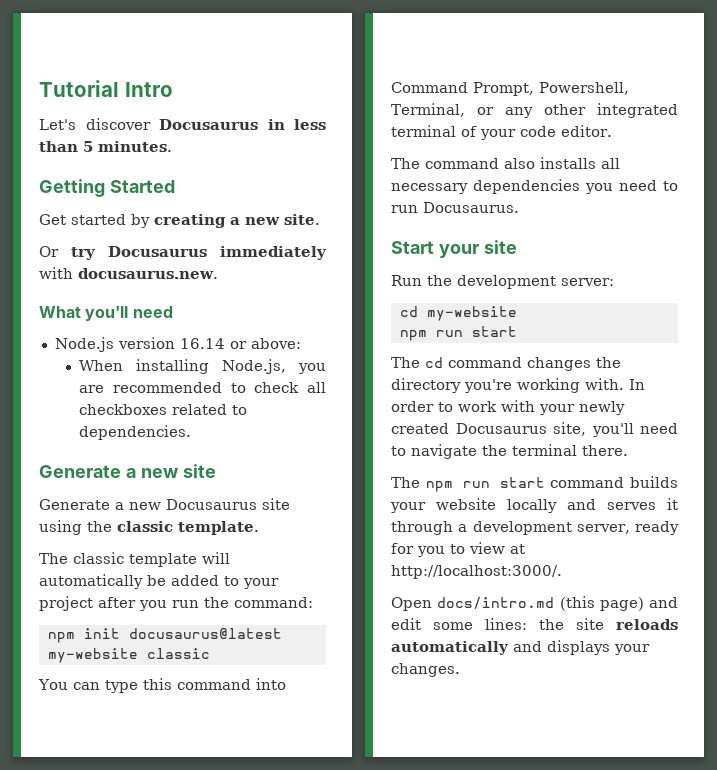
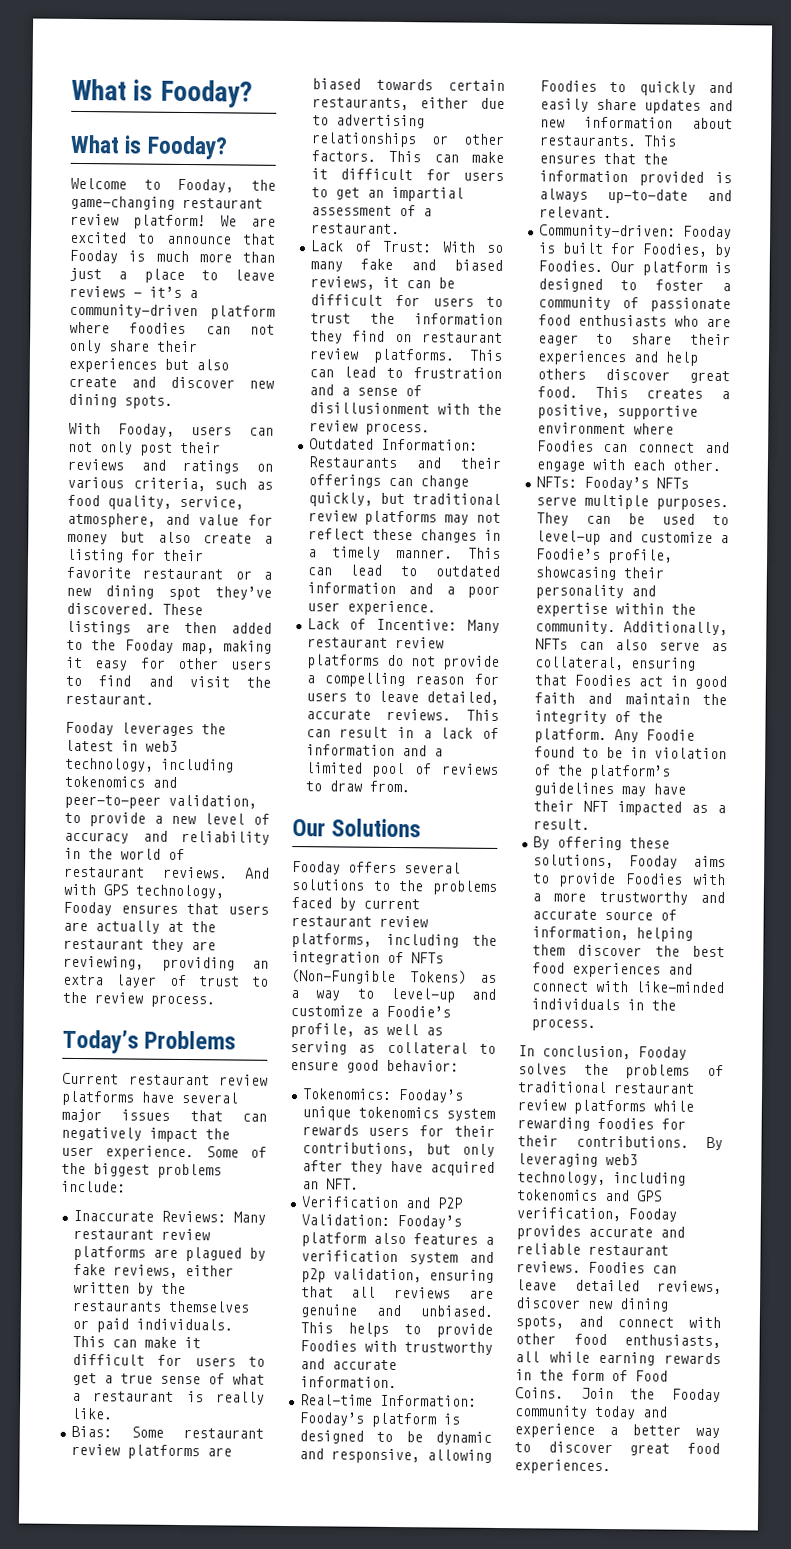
[39,80,173,97] [39,118,326,130] [39,141,172,152] [39,179,175,197] [39,214,320,228] [39,246,327,260] [39,267,218,279] [39,306,173,321] [54,337,301,352] [79,359,326,374] [79,382,327,393] [79,404,248,415] [79,425,192,440] [39,464,216,478] [39,498,290,510] [39,520,259,535] [39,552,230,567] [39,574,279,589] [39,596,313,611] [47,628,282,643] [47,648,210,663] [38,678,286,693] [391,82,629,96] [391,103,678,118] [391,125,612,140] [391,157,620,169] [391,179,678,194] [391,202,519,213] [391,240,517,258] [391,275,614,289] [399,306,517,321] [399,326,517,341] [391,357,621,371] [391,378,645,393] [391,400,625,415] [391,422,678,437] [391,444,628,459] [391,476,678,492] [390,498,678,513] [391,521,679,535] [391,542,525,557] [391,565,562,579] [391,596,678,611] [391,618,678,630] [391,640,650,655] [391,663,460,677] Tutorial Intro // Let's discover Docusaurus in less than 5 minutes. // Getting Started // Get started by creating a new site. // Or try Docusaurus immediately with docusaurus.new. // What you'll need // Node.js version 16.14 or above: // When installing Node.js, you are recommended to check all checkboxes related to dependencies. // Generate a new site // Generate a new Docusaurus site using the classic template. // The classic template will automatically be added to your project after you run the command: // npm init docusaurus@latest my-website classic // You can type this command into Command Prompt, Powershell, Terminal, or any other integrated terminal of your code editor. // The command also installs all necessary dependencies you need to run Docusaurus. // Start your site // Run the development server: // cd my-website // npm run start // The cd command changes the directory you're working with. In order to work with your newly created Docusaurus site, you'll need to navigate the terminal there. // The npm run start command builds your website locally and serves it through a development server, ready for you to view at http://localhost:3000/. // Open docs/intro.md (this page) and edit some lines: the site reloads automatically and displays your changes. -> [71,78,253,108] [70,134,228,160] [70,177,276,193] [70,195,263,210] [70,213,276,230] [69,231,276,245] [69,249,275,264] [69,267,275,283] [69,285,198,299] [69,303,275,320] [69,321,275,335] [68,339,198,354] [68,357,229,373] [68,376,274,389] [68,393,173,409] [68,422,274,437] [68,441,221,456] [67,458,273,474] [67,476,273,492] [67,494,244,510] [67,512,273,528] [67,531,273,545] [66,548,204,563] [66,566,272,580] [66,585,272,601] [66,602,203,616] [66,620,272,635] [66,639,272,655] [65,656,272,671] [65,675,271,688] [65,693,154,705] [65,721,226,737] [65,739,178,752] [65,757,234,773] [64,775,177,788] [64,794,257,809] [64,812,270,827] [64,830,270,845] [64,847,185,861] [64,866,270,879] [63,883,224,899] [63,901,269,916] [63,920,216,934] [63,938,216,953] [63,955,269,972] [63,974,269,988] [62,991,215,1008] [62,1029,237,1054] [62,1072,268,1086] [61,1090,238,1106] [61,1108,267,1123] [61,1126,230,1143] [61,1145,267,1161] [61,1162,222,1179] [61,1180,126,1193] [72,1209,266,1225] [72,1228,210,1241] [72,1245,266,1262] [72,1263,234,1278] [72,1281,186,1296] [71,1300,250,1313] [71,1318,233,1333] [71,1335,201,1349] [71,1353,265,1367] [71,1372,265,1386] [71,1391,265,1405] [70,1407,113,1420] [70,1425,264,1439] [70,1443,232,1460] [311,78,505,91] [311,97,505,111] [311,114,425,129] [310,132,505,148] [310,150,504,163] [310,168,504,181] [310,186,464,202] [310,205,432,217] [310,223,400,235] [309,240,503,253] [309,258,503,272] [309,276,455,290] [309,294,503,307] [309,312,503,325] [309,330,503,344] [308,348,503,364] [308,366,502,379] [308,384,422,397] [308,402,502,415] [308,420,430,436] [308,438,478,451] [307,456,501,469] [307,474,469,489] [307,492,501,507] [307,510,501,526] [307,528,501,543] [307,546,501,560] [306,564,500,577] [306,582,500,598] [306,600,436,616] [306,618,500,633] [306,636,444,649] [305,654,500,670] [305,672,499,688] [305,690,499,705] [305,708,499,721] [305,726,499,739] [305,744,443,757] [305,762,499,778] [304,780,410,793] [292,818,422,838] [292,861,461,875] [291,879,498,895] [291,897,420,911] [291,915,428,928] [291,933,497,948] [291,951,444,965] [291,969,497,985] [290,987,496,1003] [290,1005,451,1018] [290,1023,443,1038] [290,1041,496,1055] [290,1059,459,1073] [301,1088,464,1103] [301,1106,495,1121] [301,1124,495,1137] [301,1142,495,1157] [301,1160,495,1176] [301,1178,359,1190] [300,1196,463,1209] [300,1214,462,1229] [300,1232,494,1247] [300,1250,494,1265] [300,1268,494,1283] [300,1286,494,1299] [299,1304,493,1318] [299,1322,493,1338] [299,1340,493,1355] [299,1358,397,1371] [299,1376,397,1389] [299,1394,477,1407] [298,1412,460,1428] [298,1430,492,1445] [298,1448,492,1464] [539,80,733,96] [539,98,733,114] [539,116,733,130] [538,135,677,147] [538,152,668,165] [538,170,732,186] [538,188,732,204] [538,206,612,219] [538,224,732,240] [537,242,732,258] [537,260,731,276] [537,278,731,292] [537,296,731,313] [537,314,731,328] [537,333,731,346] [536,350,698,366] [536,368,730,384] [536,386,730,400] [536,404,698,420] [536,422,674,435] [536,440,730,454] [535,458,721,472] [535,476,689,491] [535,494,729,511] [535,512,729,526] [535,530,729,545] [535,548,673,564] [534,566,664,581] [534,584,656,600] [534,602,696,617] [534,620,728,636] [534,638,728,652] [533,656,696,671] [533,674,727,690] [533,692,727,706] [533,710,663,724] [533,728,695,743] [533,746,727,760] [532,764,671,780] [532,782,686,797] [532,800,726,816] [532,818,590,830] [532,836,670,851] [532,854,726,869] [531,872,726,888] [531,890,725,905] [531,909,677,921] [531,926,693,942] [531,944,725,958] [531,962,693,978] [530,980,725,994] [530,998,676,1011] [530,1018,596,1031] [518,1045,687,1060] [518,1063,724,1079] [518,1081,695,1094] [517,1099,694,1115] [517,1117,686,1131] [517,1135,723,1151] [517,1153,638,1167] [517,1171,686,1186] [516,1189,662,1202] [516,1207,677,1222] [516,1225,685,1240] [516,1243,669,1256] [516,1261,677,1274] [516,1279,722,1295] [515,1297,669,1312] [515,1315,721,1330] [515,1333,721,1349] [515,1351,721,1366] [515,1369,668,1382] [515,1387,721,1403] [514,1405,668,1420] [514,1423,720,1439] [514,1441,720,1456] [514,1459,611,1475] What is Fooday? // What is Fooday? // Welcome to Fooday, the game-changing restaurant review platform! We are excited to announce that Fooday is much more than just a place to leave reviews — it’s a community-driven platform where foodies can not only share their experiences but also create and discover new dining spots. // With Fooday, users can not only post their reviews and ratings on various criteria, such as food quality, service, atmosphere, and value for money but also create a listing for their favorite restaurant or a new dining spot they’ve discovered. These listings are then added to the Fooday map, making it easy for other users to find and visit the restaurant. // Fooday leverages the latest in web3 technology, including tokenomics and peer-to-peer validation, to provide a new level of accuracy and reliability in the world of restaurant reviews. And with GPS technology, Fooday ensures that users are actually at the restaurant they are reviewing, providing an extra layer of trust to the review process. // Today’s Problems // Current restaurant review platforms have several major issues that can negatively impact the user experience. Some of the biggest problems include: // Inaccurate Reviews: Many restaurant review platforms are plagued by fake reviews, either written by the restaurants themselves or paid individuals. This can make it difficult for users to get a true sense of what a restaurant is really like. // Bias: Some restaurant review platforms are biased towards certain restaurants, either due to advertising relationships or other factors. This can make it difficult for users to get an impartial assessment of a restaurant. // Lack of Trust: With so many fake and biased reviews, it can be difficult for users to trust the information they find on restaurant review platforms. This can lead to frustration and a sense of disillusionment with the review process. // Outdated Information: Restaurants and their offerings can change quickly, but traditional review platforms may not reflect these changes in a timely manner. This can lead to outdated information and a poor user experience. // Lack of Incentive: Many restaurant review platforms do not provide a compelling reason for users to leave detailed, accurate reviews. This can result in a lack of information and a limited pool of reviews to draw from. // Our Solutions // Fooday offers several solutions to the problems faced by current restaurant review platforms, including the integration of NFTs (Non-Fungible Tokens) as a way to level-up and customize a Foodie’s profile, as well as serving as collateral to ensure good behavior: // Tokenomics: Fooday’s unique tokenomics system rewards users for their contributions, but only after they have acquired an NFT. // Verification and P2P Validation: Fooday’s platform also features a verification system and p2p validation, ensuring that all reviews are genuine and unbiased. This helps to provide Foodies with trustworthy and accurate information. // Real-time Information: Fooday’s platform is designed to be dynamic and responsive, allowing Foodies to quickly and easily share updates and new information about restaurants. This ensures that the information provided is always up-to-date and relevant. // Community-driven: Fooday is built for Foodies, by Foodies. Our platform is designed to foster a community of passionate food enthusiasts who are eager to share their experiences and help others discover great food. This creates a positive, supportive environment where Foodies can connect and engage with each other. // NFTs: Fooday’s NFTs serve multiple purposes. They can be used to level-up and customize a Foodie’s profile, showcasing their personality and expertise within the community. Additionally, NFTs can also serve as collateral, ensuring that Foodies act in good faith and maintain the integrity of the platform. Any Foodie found to be in violation of the platform’s guidelines may have their NFT impacted as a result. // By offering these solutions, Fooday aims to provide Foodies with a more trustworthy and accurate source of information, helping them discover the best food experiences and connect with like-minded individuals in the process. // In conclusion, Fooday solves the problems of traditional restaurant review platforms while rewarding foodies for their contributions. By leveraging web3 technology, including tokenomics and GPS verification, Fooday provides accurate and reliable restaurant reviews. Foodies can leave detailed reviews, discover new dining spots, and connect with other food enthusiasts, all while earning rewards in the form of Food Coins. Join the Fooday community today and experience a better way to discover great food experiences.

